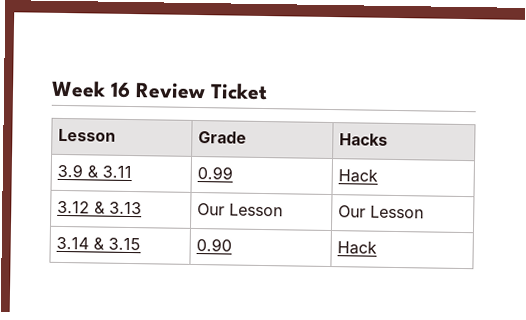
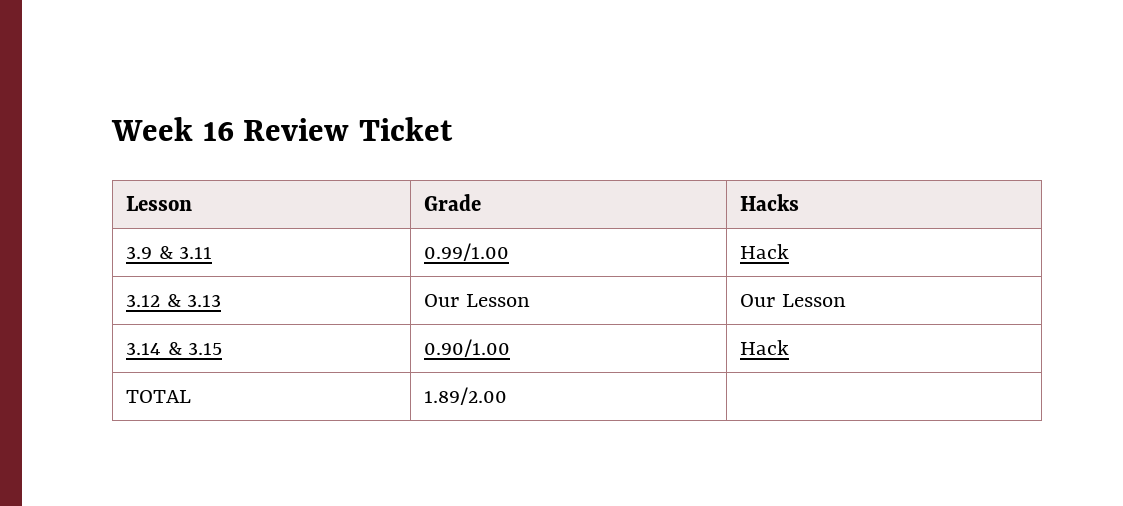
[197,166,234,180] 0.99 -> [424,243,510,261] 0.99/1.00
[196,238,233,252] [337,241,378,255] 0.90 | Hack -> [424,339,511,357] [740,340,790,355] [126,390,192,403] [424,387,508,405] 0.90/1.00 | Hack // TOTAL | 1.89/2.00 |

